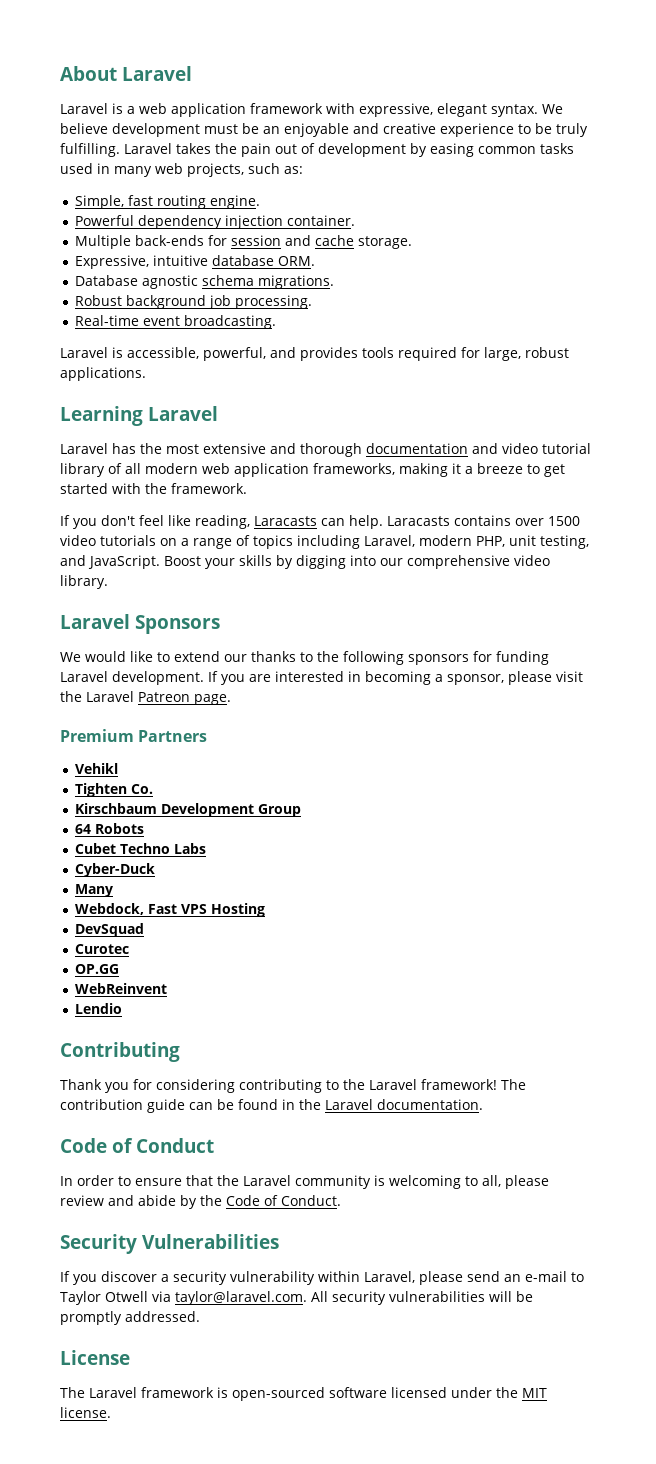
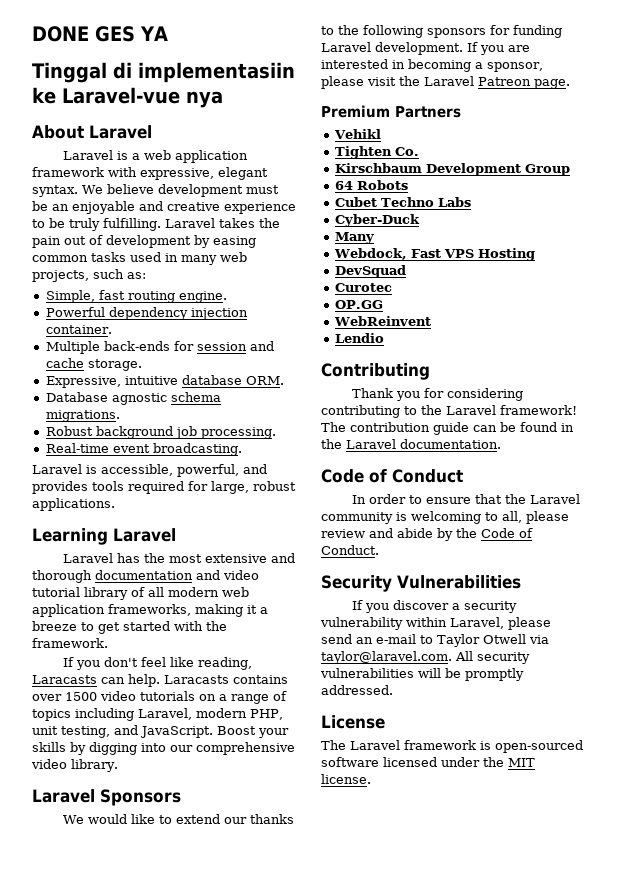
(60, 73) none -> [32,26,168,42] [32,62,295,83] [32,87,223,108] DONE GES YA // Tinggal di implementasiin ke Laravel-vue nya //

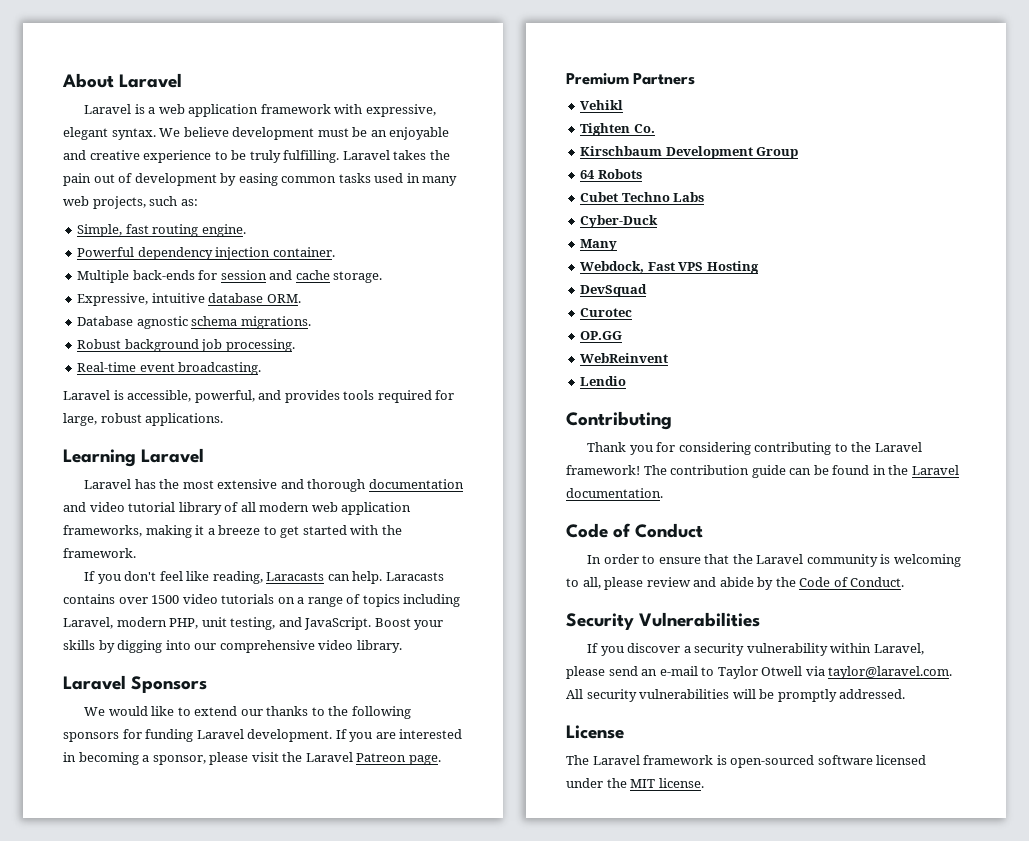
[32,26,168,42] [32,62,295,83] [32,87,223,108] DONE GES YA // Tinggal di implementasiin ke Laravel-vue nya // -> (62, 80) none

